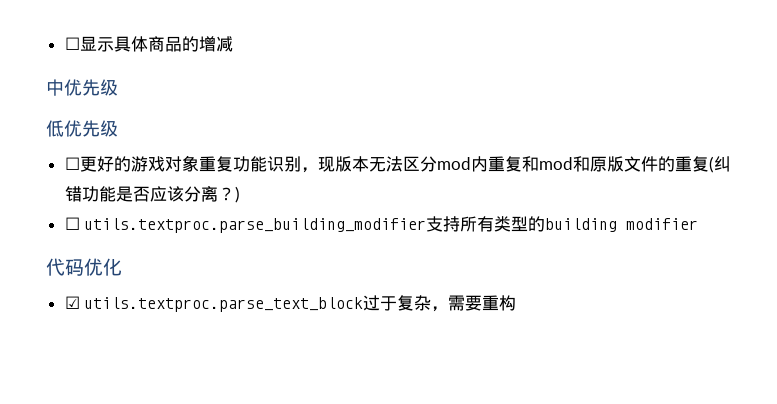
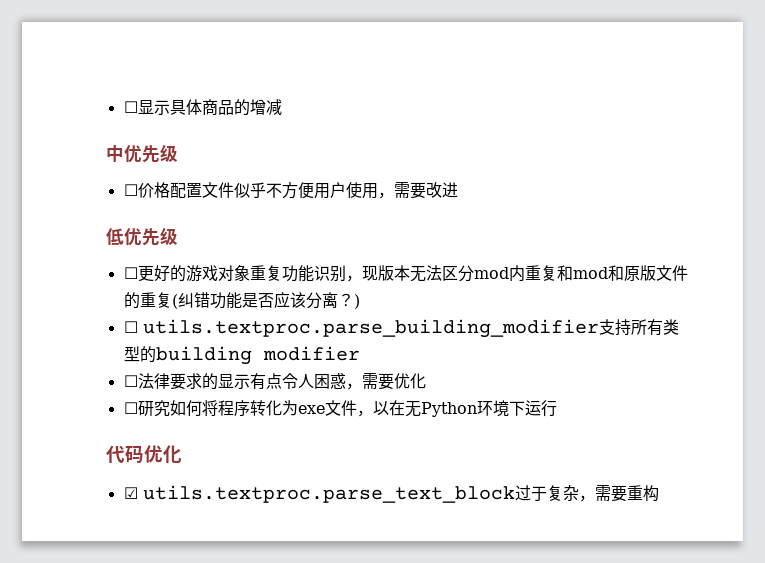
(118, 87) none -> [123,182,458,199] // ☐价格配置文件似乎不方便用户使用，需要改进
(699, 224) none -> [123,373,426,390] [123,400,557,417] // ☐法律要求的显示有点令人困惑，需要优化 // ☐研究如何将程序转化为exe文件，以在无Python环境下运行

